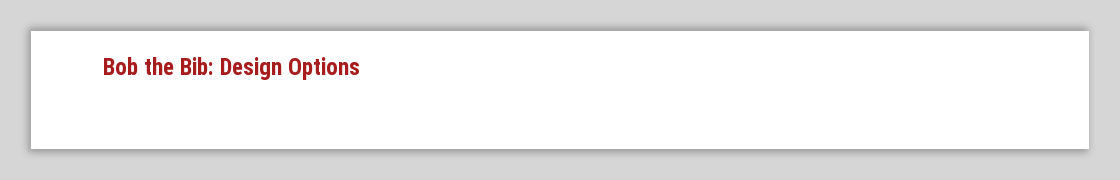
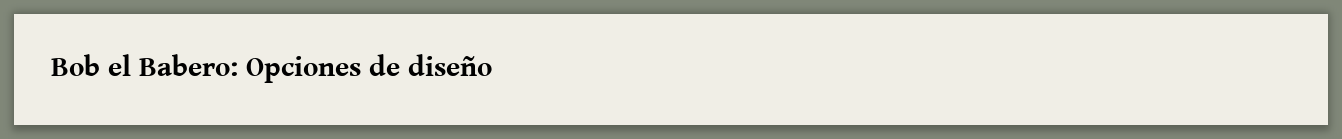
[144,57,360,80] the Bib: Design Options -> [108,54,492,83] el Babero: Opciones de diseño

